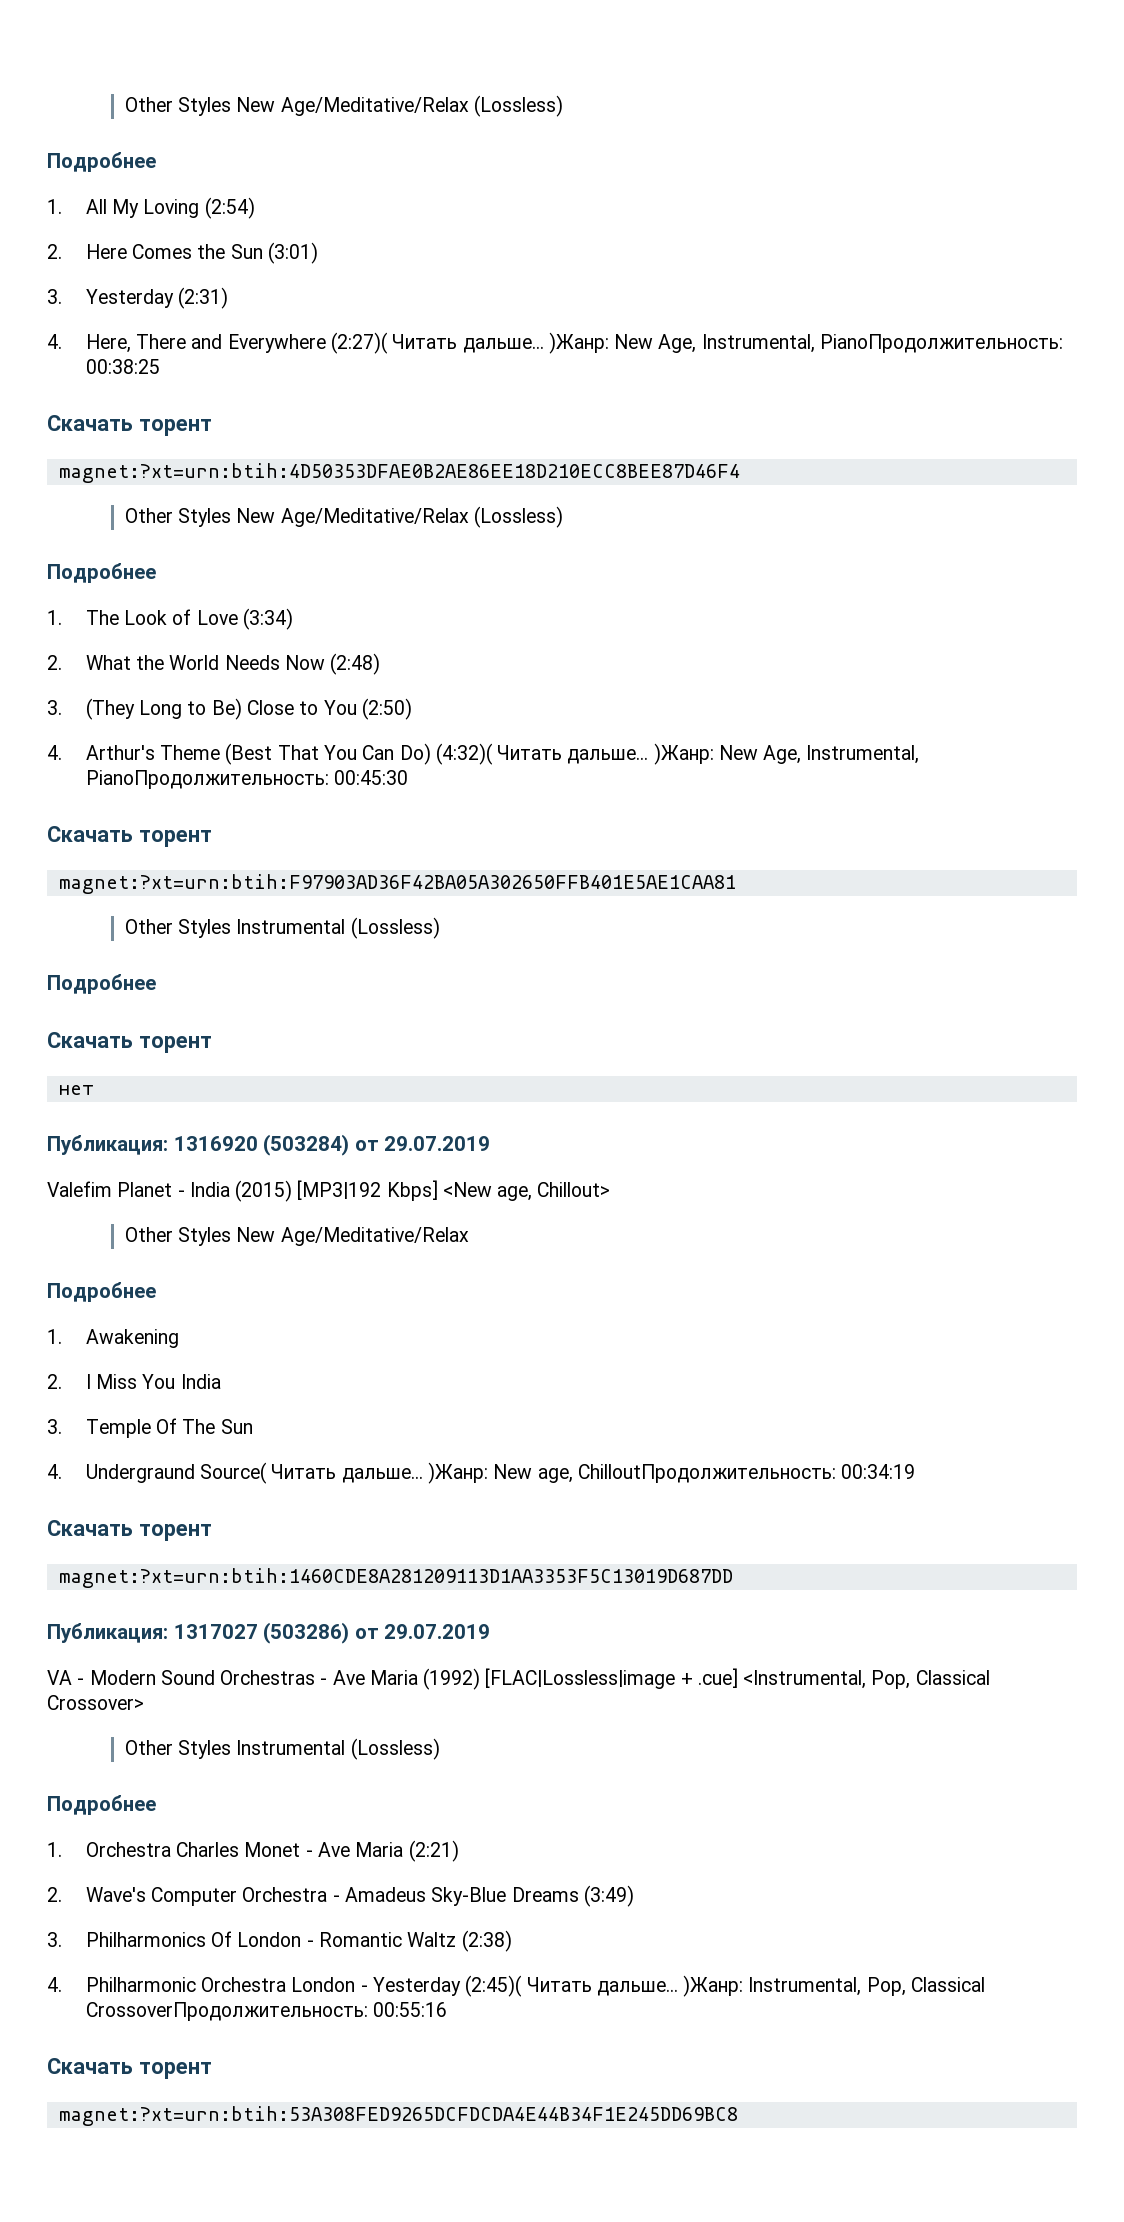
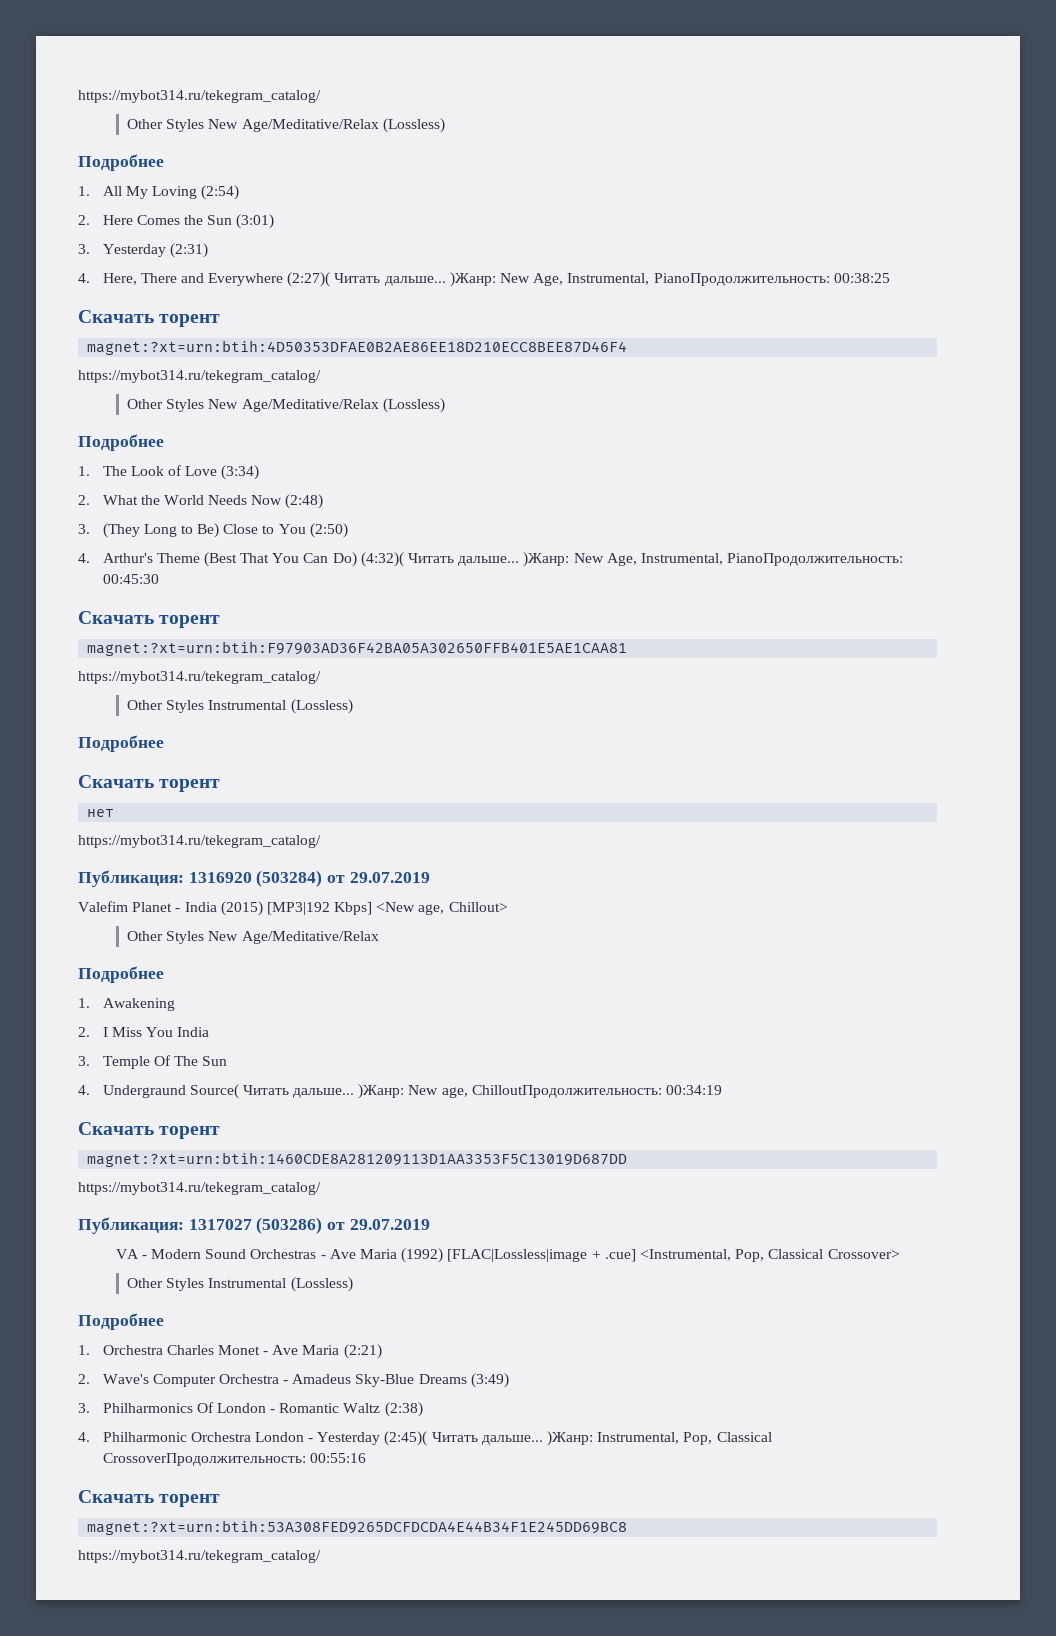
(124, 104) none -> [78,90,321,103] https://mybot314.ru/tekegram_catalog/ //
(740, 473) none -> [78,370,321,383] // https://mybot314.ru/tekegram_catalog/
(736, 884) none -> [78,671,321,684] // https://mybot314.ru/tekegram_catalog/
(94, 1090) none -> [78,835,321,848] // https://mybot314.ru/tekegram_catalog/
(733, 1578) none -> [78,1182,321,1195] // https://mybot314.ru/tekegram_catalog/
(738, 2116) none -> [78,1550,321,1563] // https://mybot314.ru/tekegram_catalog/

